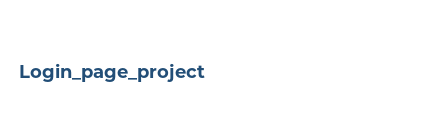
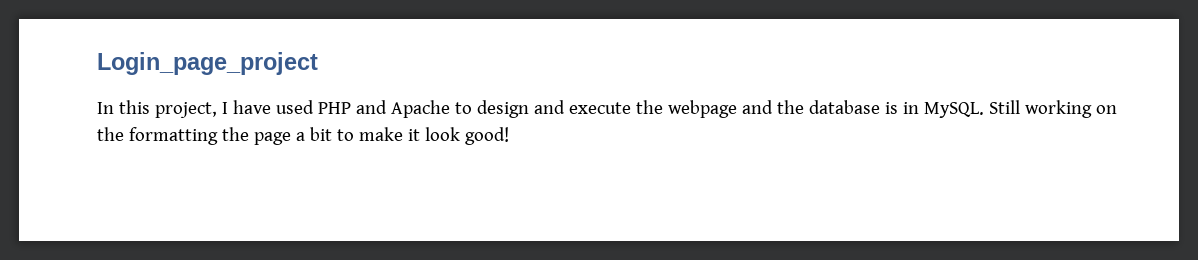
(205, 72) none -> [97,100,1117,118] [97,127,509,145] // In this project, I have used PHP and Apache to design and execute the webpage and the database is in MySQL. Still working on the formatting the page a bit to make it look good!

